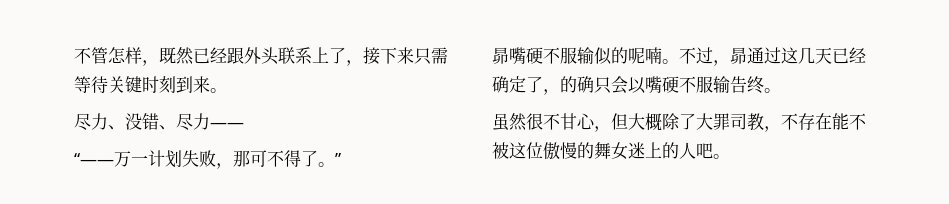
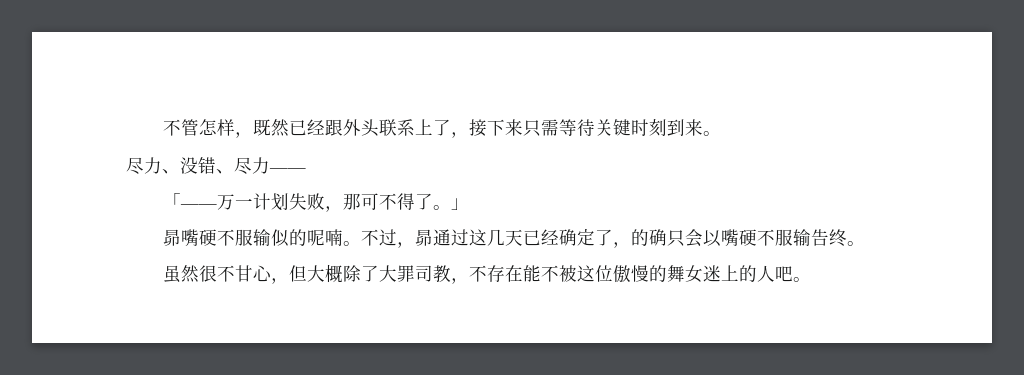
[74,153,114,165] “—— -> [163,193,218,208] 「——
[335,153,341,165] ” -> [451,198,470,210] 」

